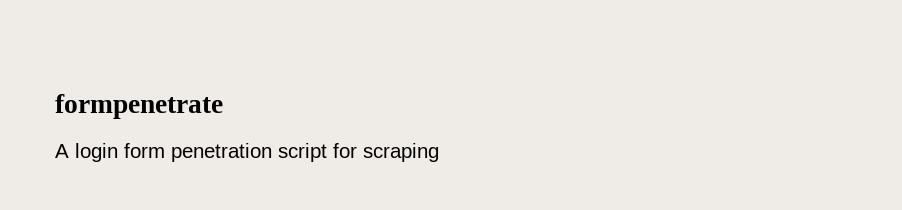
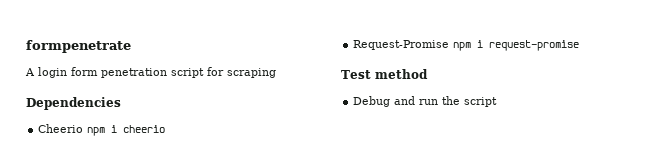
(439, 152) none -> [26,97,121,110] [38,124,166,136] [353,40,580,51] [341,69,428,79] [353,96,498,107] // Dependencies // Cheerio npm i cheerio // Request-Promise npm i request-promise // Test method // Debug and run the script

